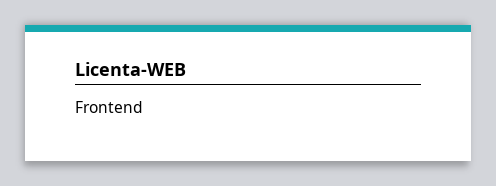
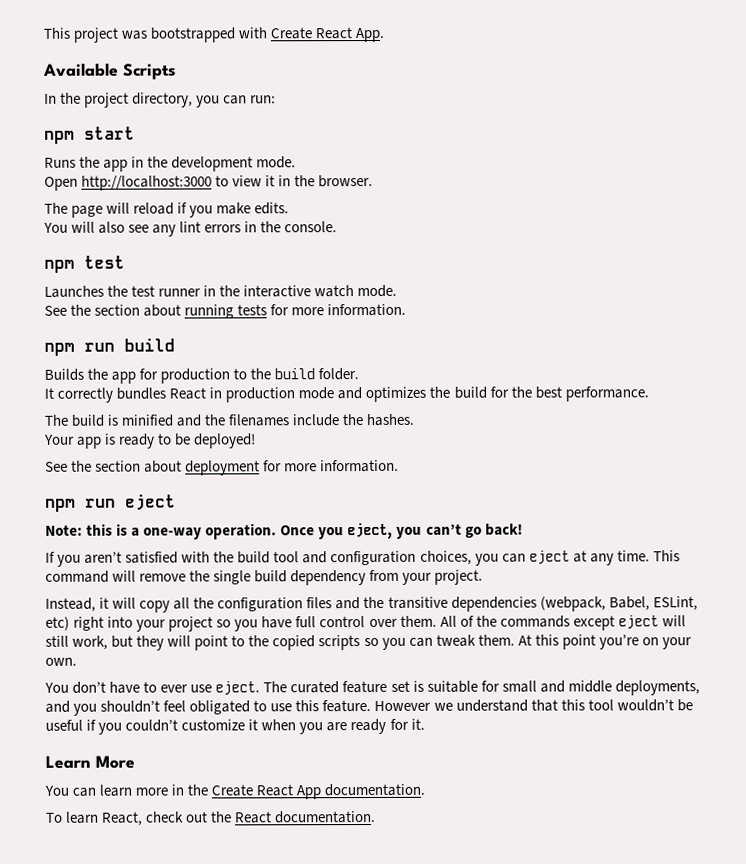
[75,62,186,76] [75,101,143,113] Licenta-WEB // Frontend -> [43,27,385,43] [43,62,177,80] [44,92,277,108] [44,126,135,144] [44,156,297,172] [44,174,374,191] [44,202,290,218] [43,221,338,237] [44,255,125,273] [44,284,398,298] [44,303,407,319] [44,338,175,356] [44,368,360,384] [44,386,649,403] [44,413,415,427] [44,433,257,449] [45,459,400,476] [45,494,176,512] [45,522,523,540] [45,550,680,567] [45,569,484,586] [45,596,698,613] [45,615,686,632] [45,634,692,651] [45,657,77,666] [44,680,700,696] [45,699,693,716] [45,718,425,735] [45,755,135,769] [44,783,426,800] [45,810,377,826] This project was bootstrapped with Create React App. // Available Scripts // In the project directory, you can run: // npm start // Runs the app in the development mode. // Open http://localhost:3000 to view it in the browser. // The page will reload if you make edits. // You will also see any lint errors in the console. // npm test // Launches the test runner in the interactive watch mode. // See the section about running tests for more information. // npm run build // Builds the app for production to the build folder. // It correctly bundles React in production mode and optimizes the build for the best performance. // The build is minified and the filenames include the hashes. // Your app is ready to be deployed! // See the section about deployment for more information. // npm run eject // Note: this is a one-way operation. Once you eject, you can’t go back! // If you aren’t satisfied with the build tool and configuration choices, you can eject at any time. This command will remove the single build dependency from your project. // Instead, it will copy all the configuration files and the transitive dependencies (webpack, Babel, ESLint, etc) right into your project so you have full control over them. All of the commands except eject will still work, but they will point to the copied scripts so you can tweak them. At this point you’re on your own. // You don’t have to ever use eject. The curated feature set is suitable for small and middle deployments, and you shouldn’t feel obligated to use this feature. However we understand that this tool wouldn’t be useful if you couldn’t customize it when you are ready for it. // Learn More // You can learn more in the Create React App documentation. // To learn React, check out the React documentation.

